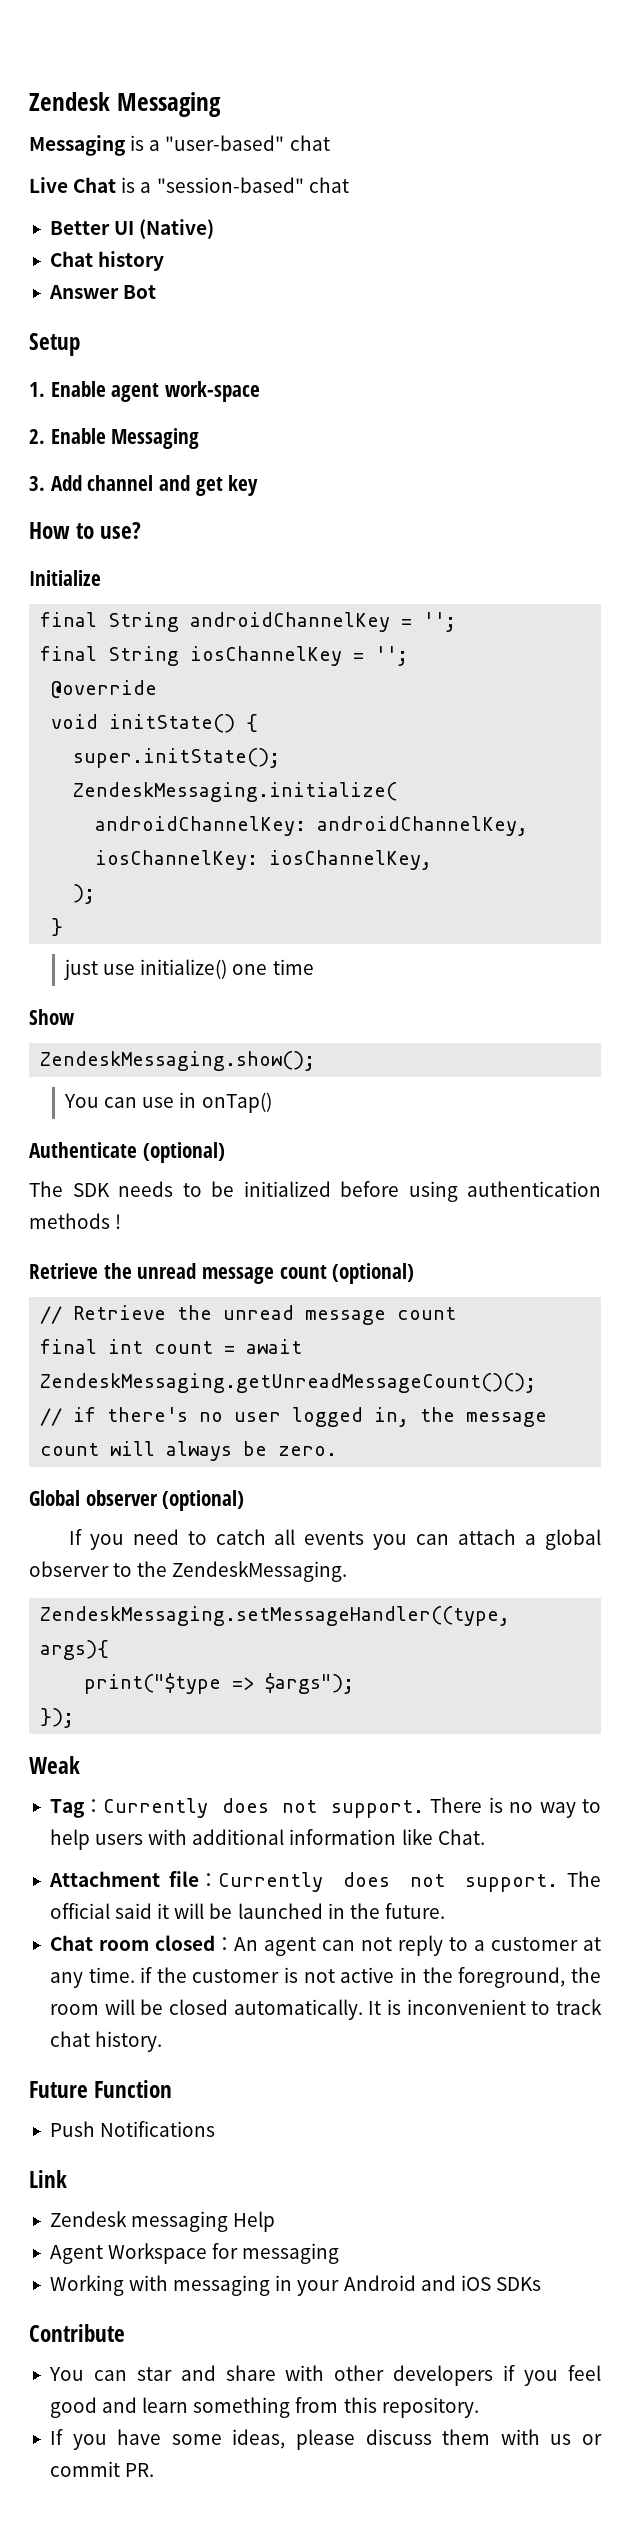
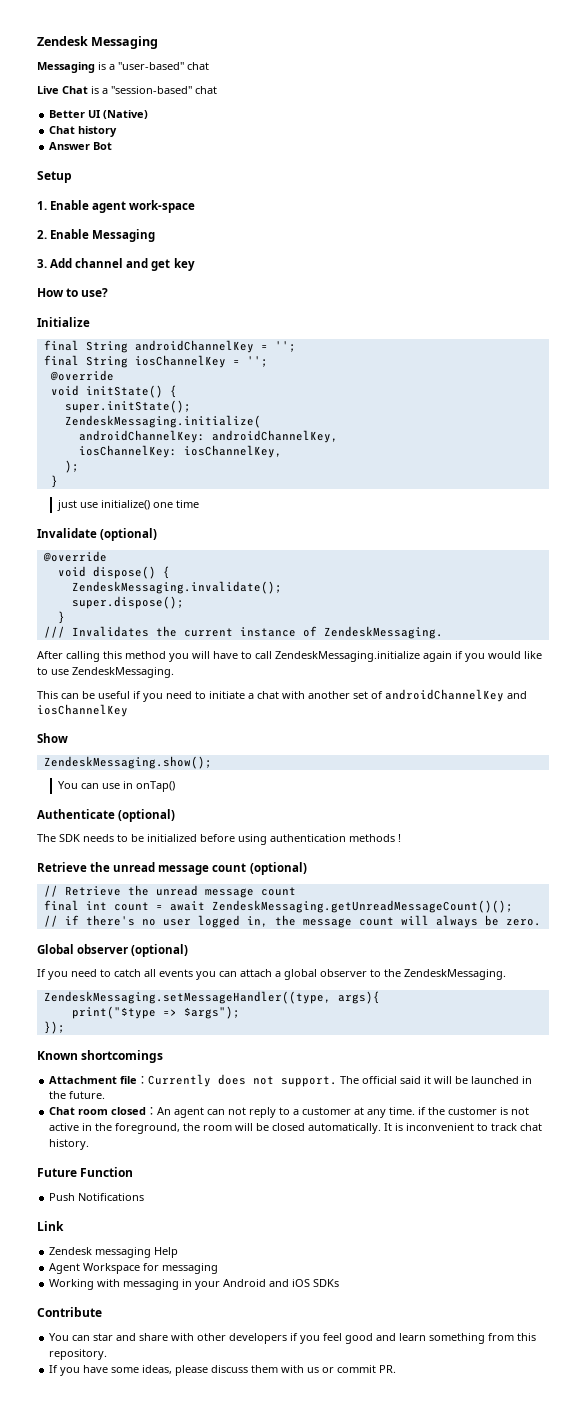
(314, 967) none -> [37,528,158,541] [42,551,107,562] [57,566,170,579] [71,581,282,594] [71,596,184,609] [57,611,65,624] [43,626,443,639] [37,651,542,662] [37,667,174,678] [37,689,527,702] [37,704,128,717] // Invalidate (optional) // @override // void dispose() { // ZendeskMessaging.invalidate(); // super.dispose(); // } // /// Invalidates the current instance of ZendeskMessaging. // After calling this method you will have to call ZendeskMessaging.initialize again if you would like to use ZendeskMessaging. // This can be useful if you need to initiate a chat with another set of androidChannelKey and iosChannelKey
[29,1756,80,1774] [49,1797,602,1818] [49,1829,485,1850] Weak // Tag：Currently does not support. There is no way to help users with additional information like Chat. -> [37,1050,164,1063] Known shortcomings

